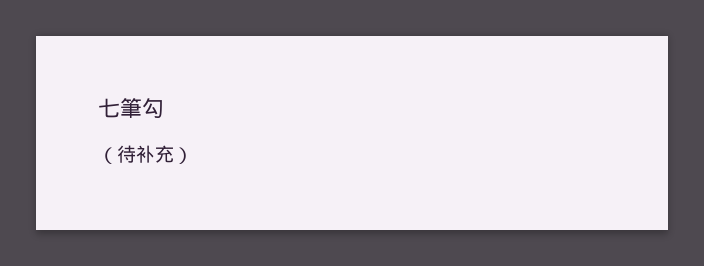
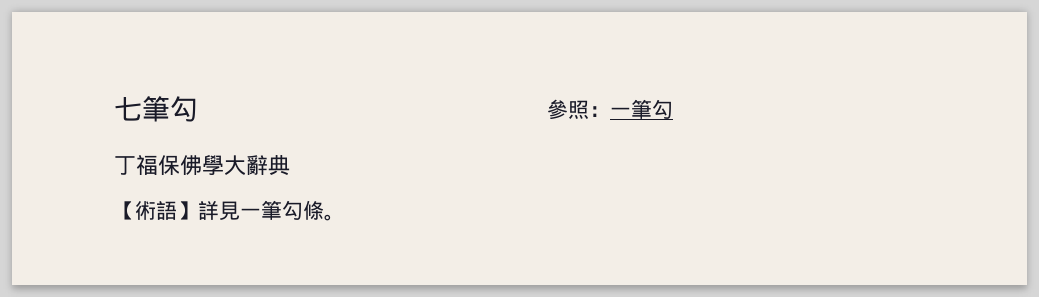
[98,145,193,164] （待补充） -> [114,155,290,176] [114,200,345,221] [547,99,673,120] 丁福保佛學大辭典 // 【術語】詳見一筆勾條。 // 參照：一筆勾

